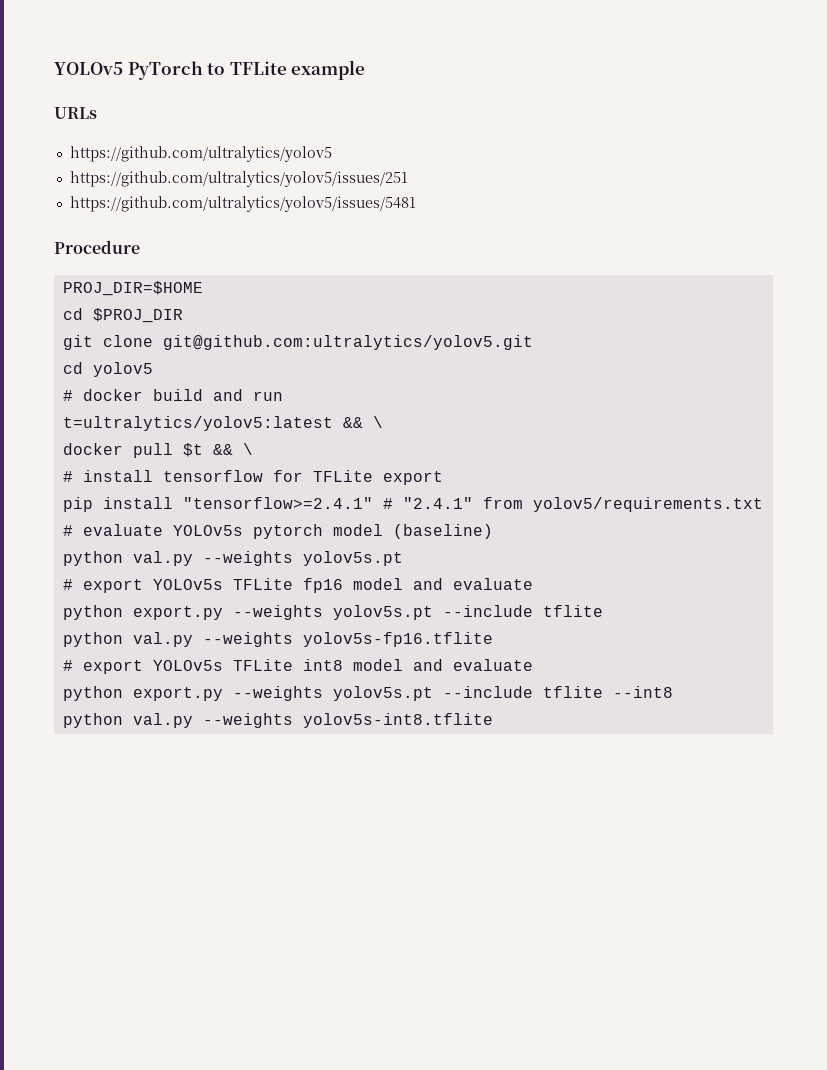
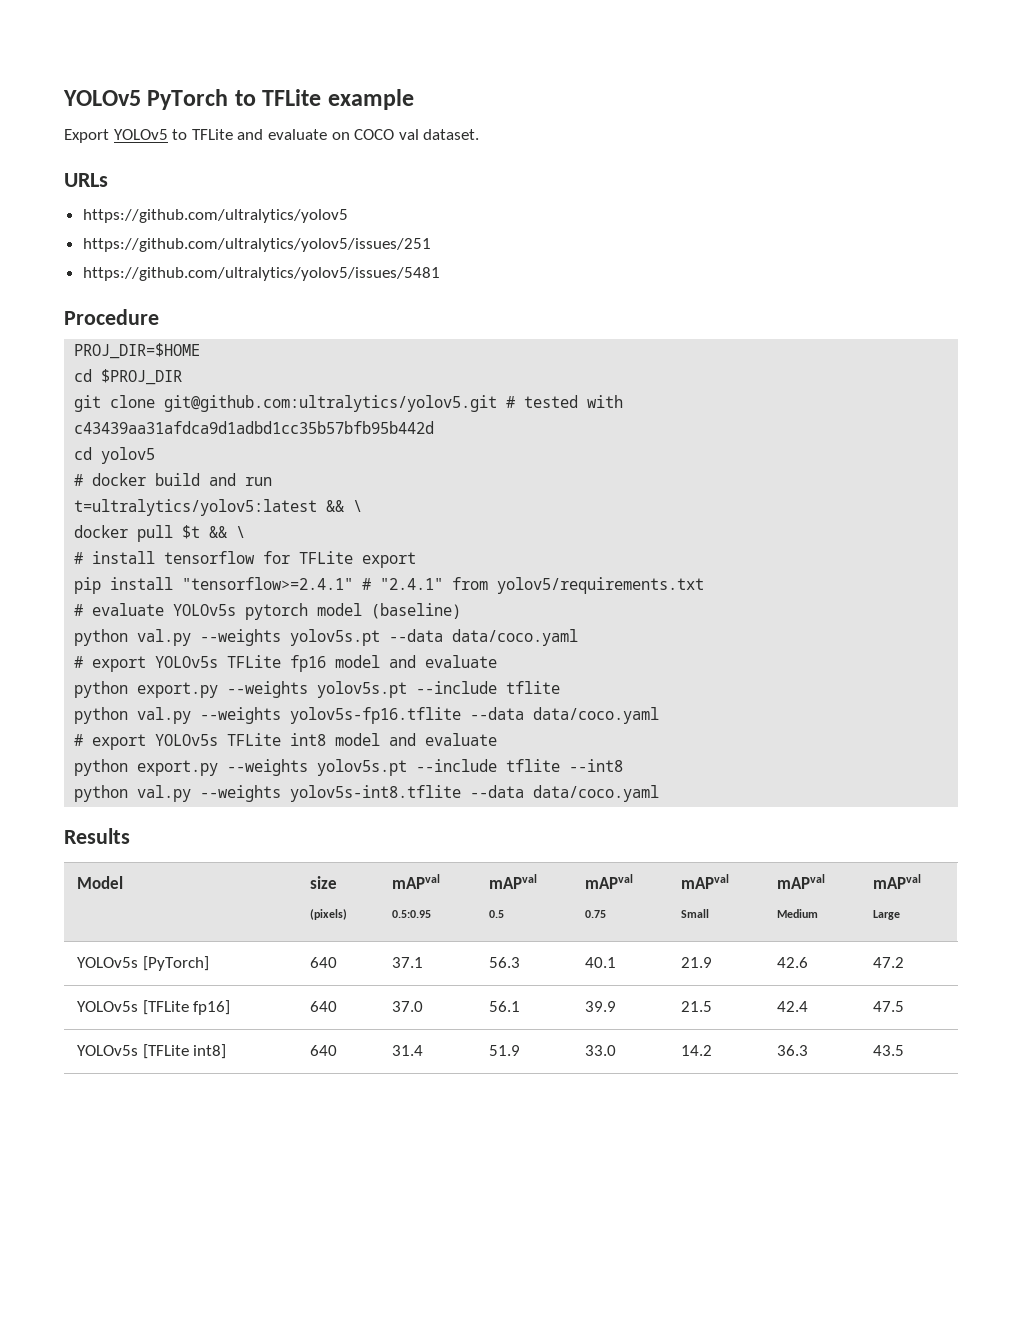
(366, 70) none -> [64,129,480,143] // Export YOLOv5 to TFLite and evaluate on COCO val dataset.
(533, 342) none -> [506,395,624,408] [74,421,435,434] # tested with c43439aa31afdca9d1adbd1cc35b57bfb95b442d
(403, 558) none -> [389,629,579,646] --data data/coco.yaml
(493, 639) none -> [470,707,660,724] --data data/coco.yaml
(493, 720) none -> [470,785,660,802] [64,828,130,844] [77,876,124,889] [310,876,338,889] [310,909,348,920] [392,874,441,889] [392,910,432,918] [489,874,538,889] [489,910,505,918] [585,874,634,889] [585,910,607,918] [681,874,730,889] [681,909,710,918] [777,874,826,889] [777,909,819,918] [873,874,922,889] [873,910,901,920] [77,956,209,971] [310,957,338,968] [392,957,424,968] [489,957,521,968] [585,957,617,968] [681,957,713,968] [777,957,809,968] [873,957,905,968] [77,1000,231,1015] [310,1001,338,1012] [392,1001,424,1012] [489,1001,521,1012] [585,1001,617,1012] [681,1001,713,1012] [777,1001,809,1012] [873,1001,905,1012] [77,1044,227,1059] [310,1045,338,1056] [392,1045,424,1056] [489,1045,521,1056] [585,1045,617,1056] [681,1045,713,1056] [777,1045,809,1056] [873,1045,905,1056] --data data/coco.yaml // Results // Model | size // (pixels) | mAPval // 0.5:0.95 | mAPval // 0.5 | mAPval // 0.75 | mAPval // Small | mAPval // Medium | mAPval // Large // YOLOv5s [PyTorch] | 640 | 37.1 | 56.3 | 40.1 | 21.9 | 42.6 | 47.2 // YOLOv5s [TFLite fp16] | 640 | 37.0 | 56.1 | 39.9 | 21.5 | 42.4 | 47.5 // YOLOv5s [TFLite int8] | 640 | 31.4 | 51.9 | 33.0 | 14.2 | 36.3 | 43.5

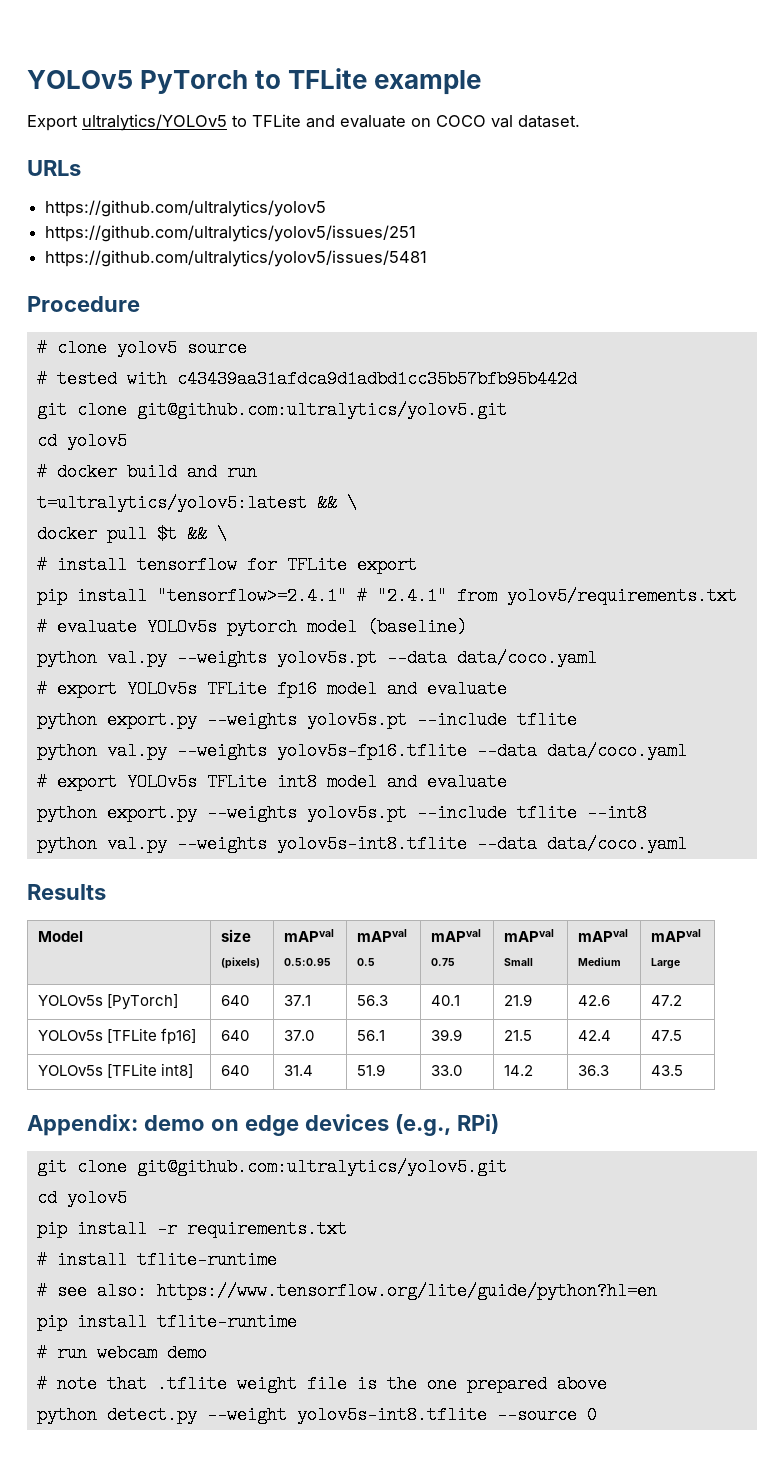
[113,129,168,140] YOLOv5 -> [82,114,227,131] ultralytics/YOLOv5
[74,343,201,359] [74,369,183,385] [74,395,624,412] [74,421,435,434] PROJ_DIR=$HOME // cd $PROJ_DIR // git clone git@github.com:ultralytics/yolov5.git # tested with c43439aa31afdca9d1adbd1cc35b57bfb95b442d -> [36,339,247,357] [36,370,577,388] [36,401,507,419] # clone yolov5 source // # tested with c43439aa31afdca9d1adbd1cc35b57bfb95b442d // git clone git@github.com:ultralytics/yolov5.git
(905, 1050) none -> [27,1114,499,1136] [36,1158,507,1176] [36,1189,127,1207] [36,1220,347,1238] [36,1251,277,1269] [36,1282,657,1300] [36,1313,297,1331] [36,1344,207,1362] [36,1375,607,1393] [36,1406,597,1424] // Appendix: demo on edge devices (e.g., RPi) // git clone git@github.com:ultralytics/yolov5.git // cd yolov5 // pip install -r requirements.txt // # install tflite-runtime // # see also: https://www.tensorflow.org/lite/guide/python?hl=en // pip install tflite-runtime // # run webcam demo // # note that .tflite weight file is the one prepared above // python detect.py --weight yolov5s-int8.tflite --source 0

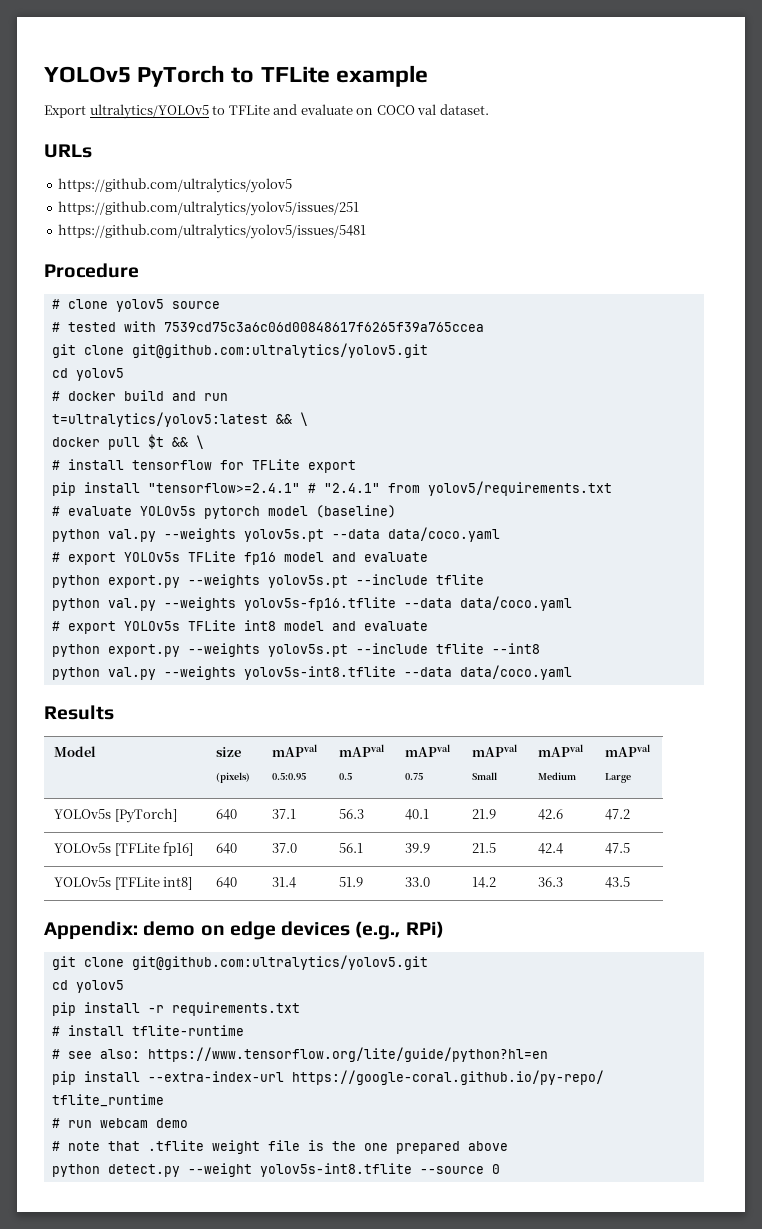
[176,370,577,388] c43439aa31afdca9d1adbd1cc35b57bfb95b442d -> [163,322,484,332] 7539cd75c3a6c06d00848617f6265f39a765ccea
[156,1313,297,1331] tflite-runtime -> [147,1070,604,1085] [51,1094,164,1107] --extra-index-url https://google-coral.github.io/py-repo/ tflite_runtime

